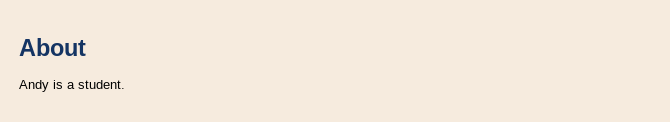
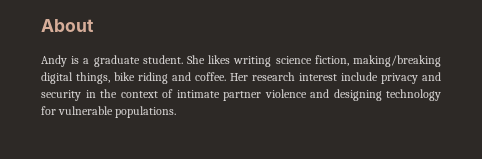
[78,80,125,89] student. -> [93,55,441,67] [41,72,441,84] [41,89,441,101] [41,106,177,118] graduate student. She likes writing science fiction, making/breaking digital things, bike riding and coffee. Her research interest include privacy and security in the context of intimate partner violence and designing technology for vulnerable populations.

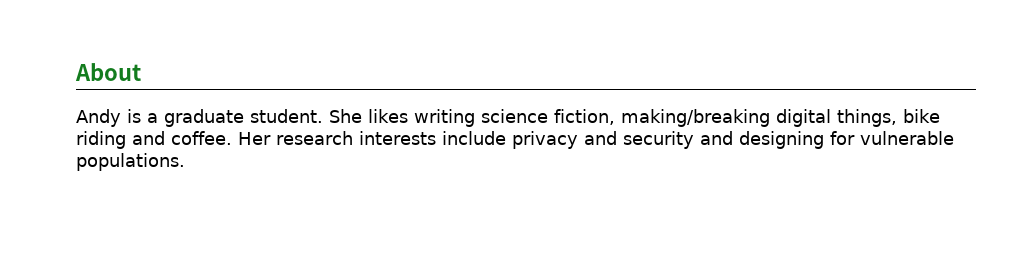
[299,73,337,81] interest -> [359,131,436,145] interests
[85,89,307,101] in the context of intimate partner violence -> (694, 140) none
[386,89,441,101] technology -> (824, 140) none

